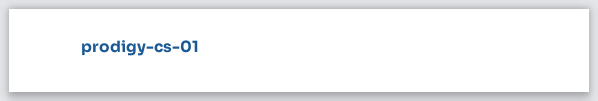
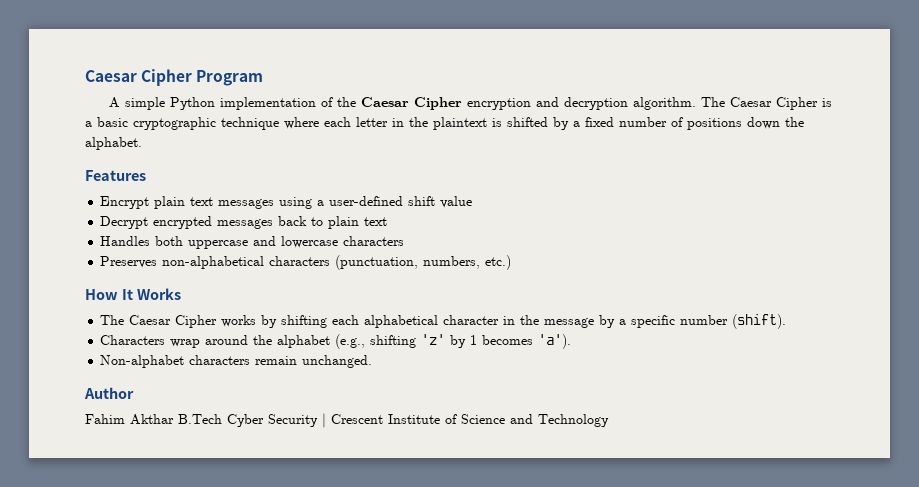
[81,40,199,56] prodigy-cs-01 -> [85,69,264,86] [109,97,833,110] [85,117,804,130] [85,137,142,150] [85,170,146,181] [100,196,473,209] [100,216,388,229] [100,236,405,249] [100,255,512,270] [85,288,181,300] [100,314,787,329] [100,334,572,349] [100,355,373,368] [84,387,134,399] [85,413,609,428] Caesar Cipher Program // A simple Python implementation of the Caesar Cipher encryption and decryption algorithm. The Caesar Cipher is a basic cryptographic technique where each letter in the plaintext is shifted by a fixed number of positions down the alphabet. // Features // Encrypt plain text messages using a user-defined shift value // Decrypt encrypted messages back to plain text // Handles both uppercase and lowercase characters // Preserves non-alphabetical characters (punctuation, numbers, etc.) // How It Works // The Caesar Cipher works by shifting each alphabetical character in the message by a specific number (shift). // Characters wrap around the alphabet (e.g., shifting 'z' by 1 becomes 'a'). // Non-alphabet characters remain unchanged. // Author // Fahim Akthar B.Tech Cyber Security | Crescent Institute of Science and Technology

